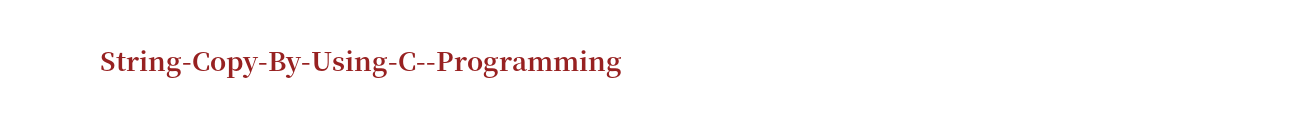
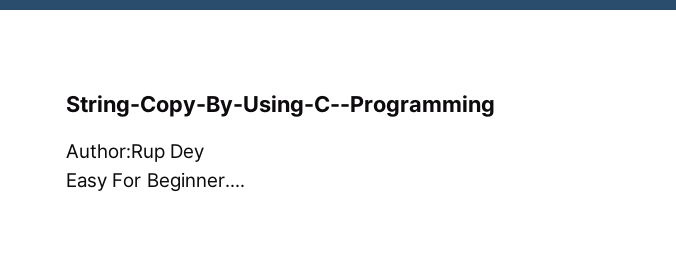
(622, 64) none -> [66,144,205,162] [66,172,245,192] // Author:Rup Dey // Easy For Beginner....

